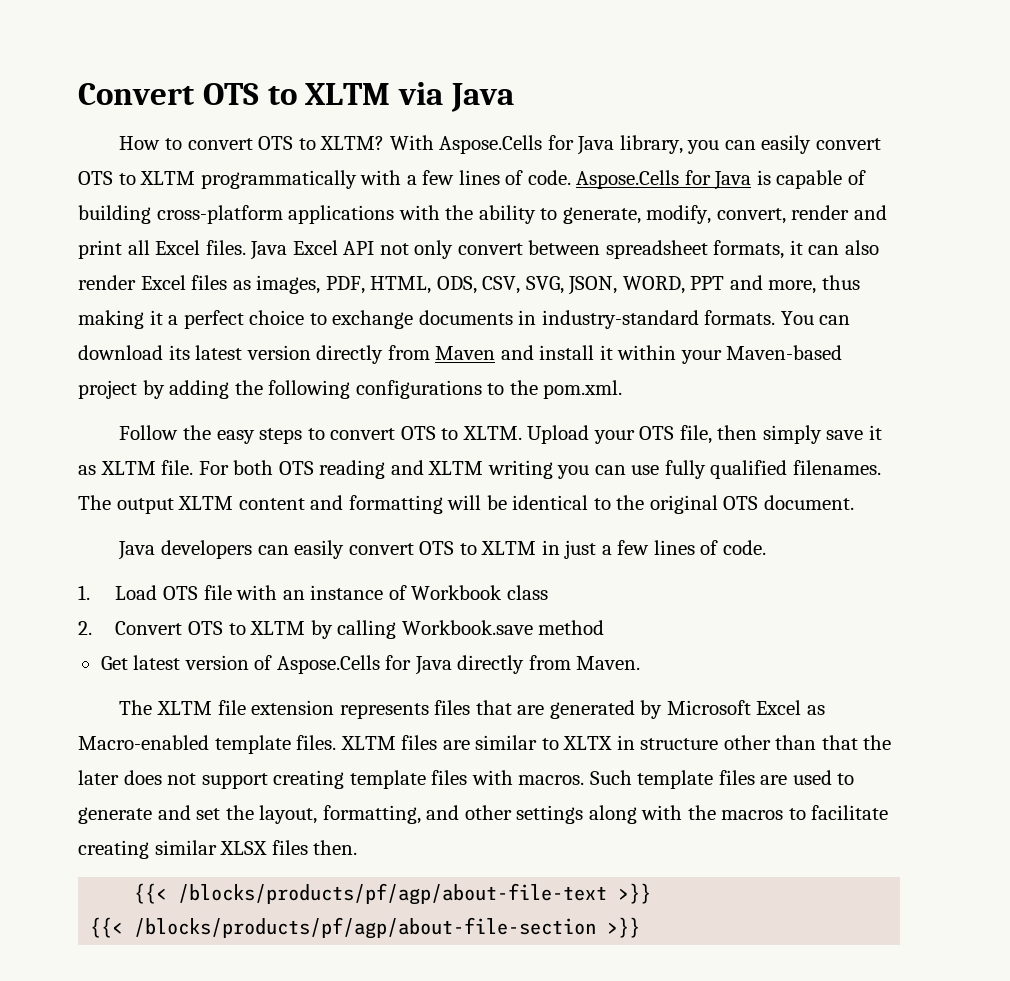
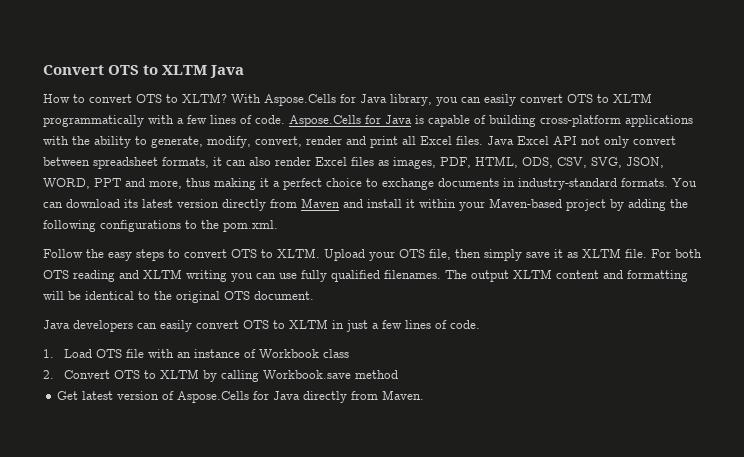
[78,82,444,105] Convert OTS to XLTM via -> [43,65,208,75] Convert OTS to XLTM
[119,700,825,719] [78,735,892,754] [78,770,855,789] [78,805,889,824] [78,840,358,859] [134,883,652,905] [90,917,641,939] // The XLTM file extension represents files that are generated by Microsoft Excel as Macro-enabled template files. XLTM files are similar to XLTX in structure other than that the later does not support creating template files with macros. Such template files are used to generate and set the layout, formatting, and other settings along with the macros to facilitate creating similar XLSX files then. // {{< /blocks/products/pf/agp/about-file-text >}} // {{< /blocks/products/pf/agp/about-file-section >}} -> (425, 395) none

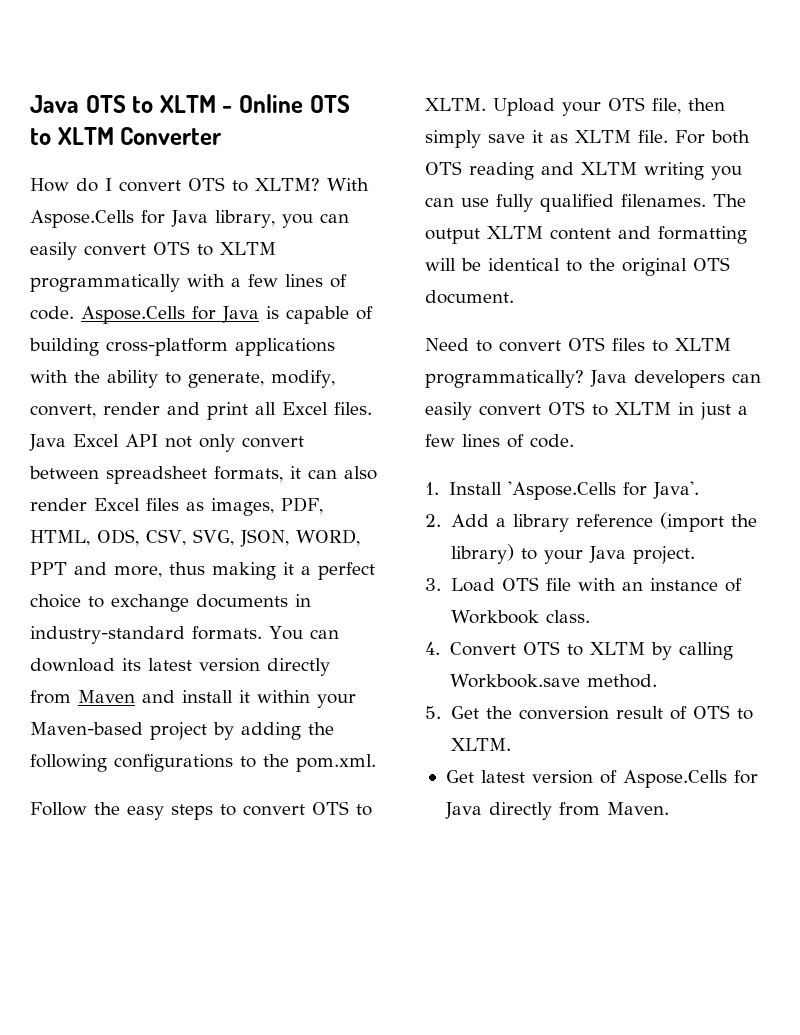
[43,65,245,78] Convert OTS to XLTM Java -> [30,94,350,113] [30,127,223,145] Java OTS to XLTM - Online OTS to XLTM Converter
[73,94,85,103] to -> [76,178,112,192] do I
(314, 295) none -> [425,337,731,352] [425,370,584,388] Need to convert OTS files to XLTM programmatically?
(54, 353) none -> [448,481,699,500] [425,512,757,532] [450,544,695,564] [425,578,441,591] Install 'Aspose.Cells for Java'. // 2. Add a library reference (import the library) to your Java project. // 3.
[323,349,350,358] [43,370,54,379] class // 2. -> [546,610,591,623] [425,642,440,655] class. // 4.
[355,370,399,379] method -> [587,674,658,688] [425,705,753,720] [450,738,512,751] method. // 5. Get the conversion result of OTS to XLTM.

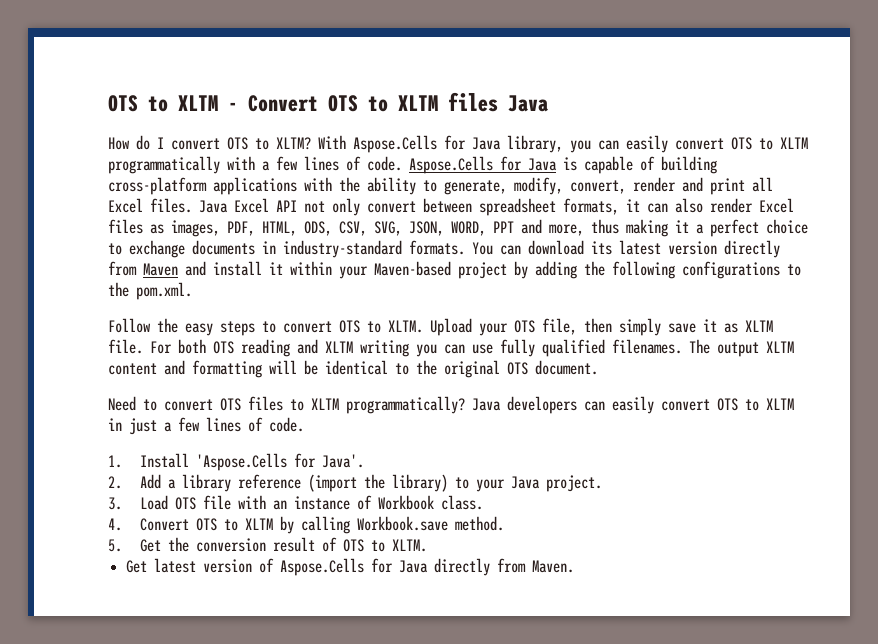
[30,95,79,113] Java -> (108, 103) none
[239,94,350,113] [30,127,223,145] Online OTS to XLTM Converter -> [248,92,548,112] Convert OTS to XLTM files Java

